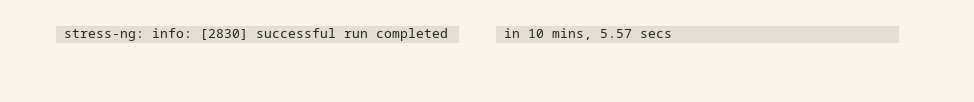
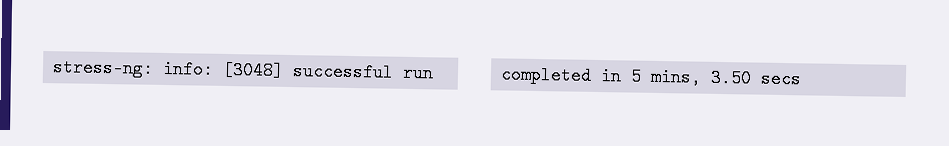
[200,29,249,40] [2830] -> [221,60,284,80] [3048]
[528,28,633,40] 10 mins, 5.57 -> [629,67,752,88] 5 mins, 3.50

